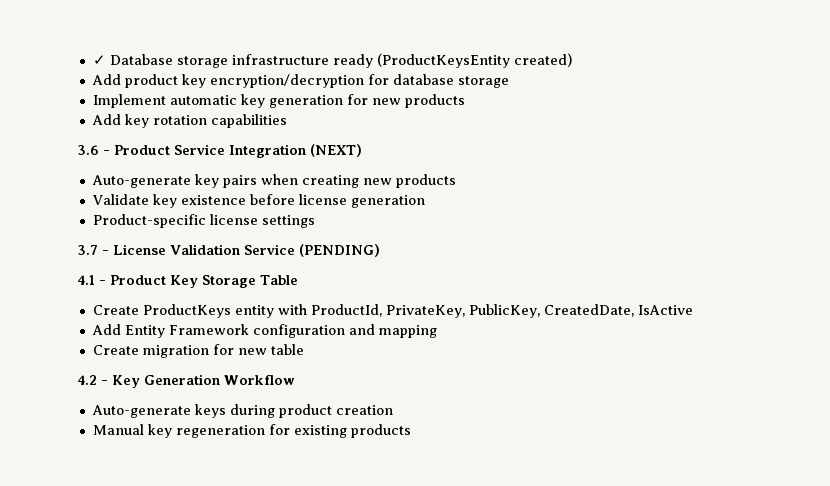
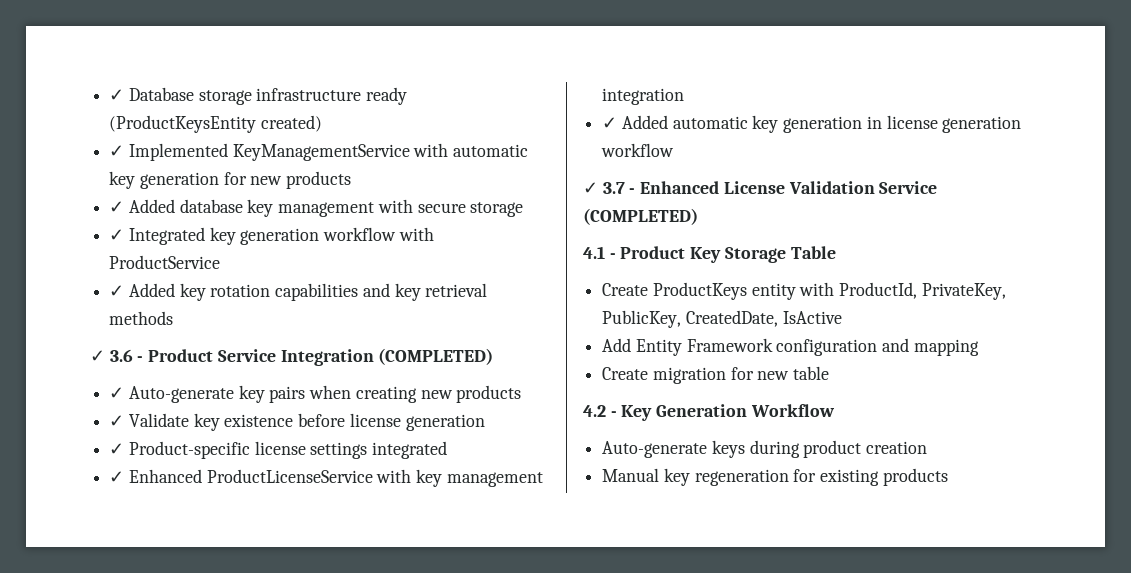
[91,74,509,88] [92,94,166,108] Add product key encryption/decryption for database storage // Implement -> [109,143,449,161] ✓ Implemented KeyManagementService with
[91,114,287,128] Add key rotation capabilities // -> [109,199,524,217] [109,227,434,245] [109,255,221,269] [109,283,488,301] [109,311,174,325] [90,350,105,362] ✓ Added database key management with secure storage // ✓ Integrated key generation workflow with ProductService // ✓ Added key rotation capabilities and key retrieval methods // ✓
[310,144,362,157] (NEXT) // -> [378,348,494,365] [109,387,125,399] (COMPLETED) // ✓
(456, 181) none -> [109,415,125,427] ✓
(425, 201) none -> [109,443,125,455] ✓
(315, 221) // -> [372,441,448,459] [109,469,543,487] [602,88,685,105] [602,115,1022,133] [601,143,675,157] [583,182,598,194] integrated // ✓ Enhanced ProductLicenseService with key management integration // ✓ Added automatic key generation in license generation workflow // ✓
(109, 252) none -> [640,181,720,194] Enhanced
[299,244,380,257] (PENDING) -> [583,208,698,225] (COMPLETED)

